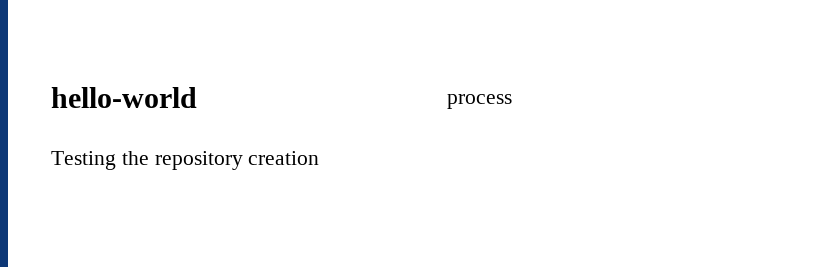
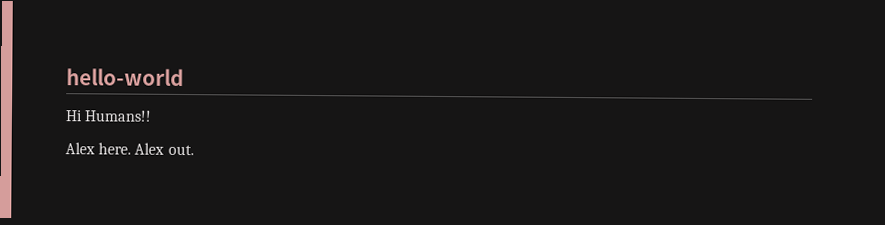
[51,151,320,170] [447,94,512,109] Testing the repository creation process -> [65,110,153,122] [65,142,194,156] Hi Humans!! // Alex here. Alex out.

